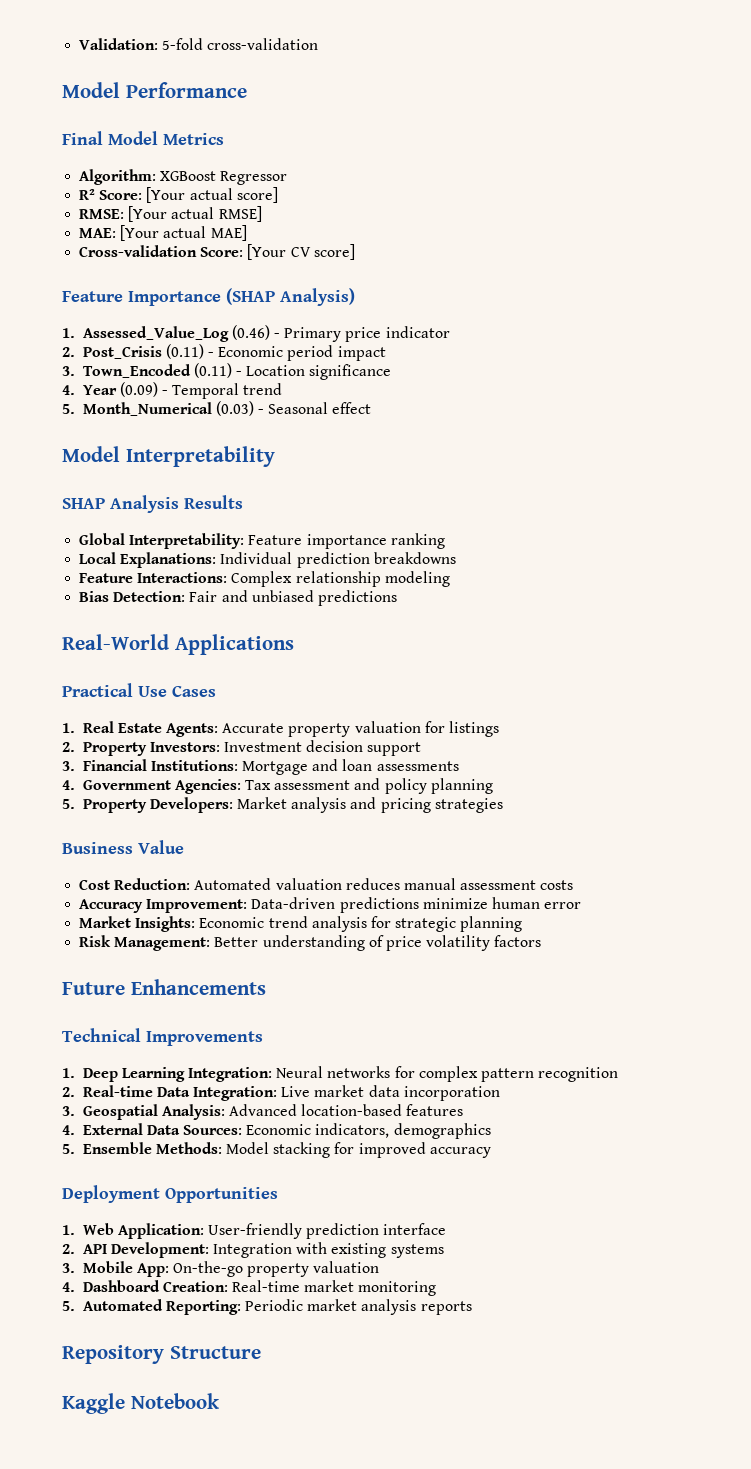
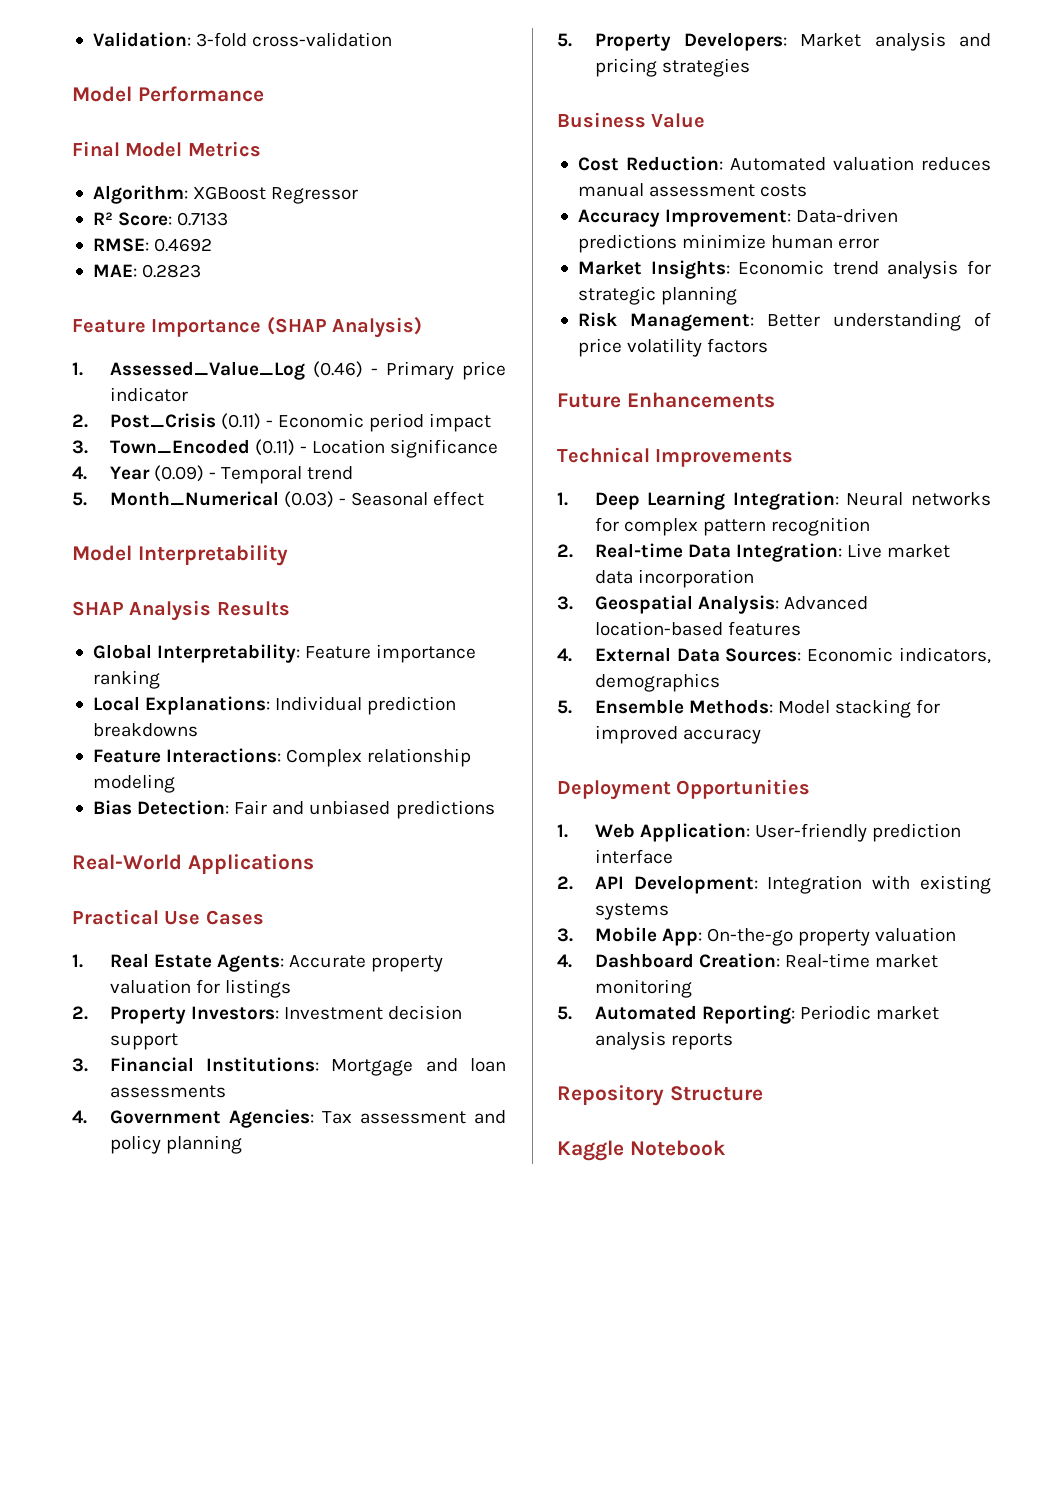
[162,38,204,50] 5-fold -> [196,32,248,47] 3-fold
[146,187,278,203] [79,206,262,222] [79,225,247,241] [79,244,355,260] [Your actual score] // RMSE: [Your actual RMSE] // MAE: [Your actual MAE] // Cross-validation Score: [Your CV score] -> [177,212,229,226] [92,238,213,252] [92,264,202,278] 0.7133 // RMSE: 0.4692 // MAE: 0.2823

